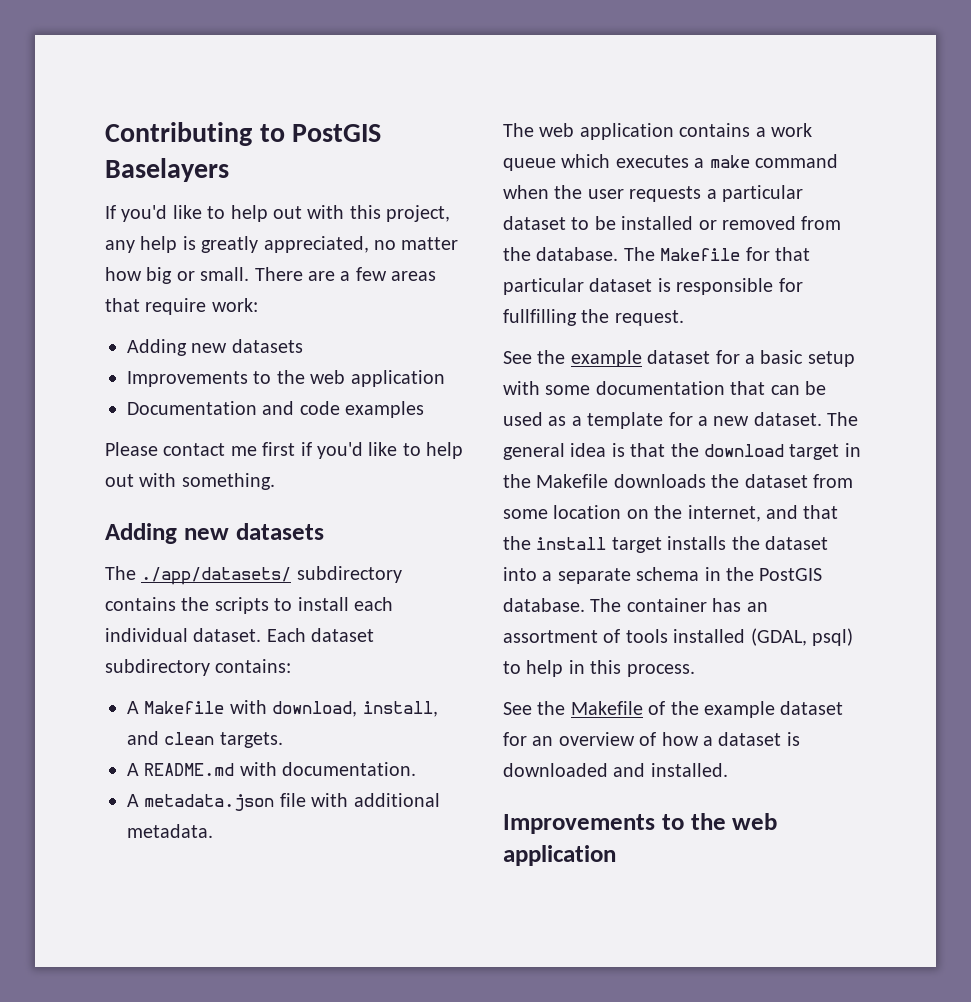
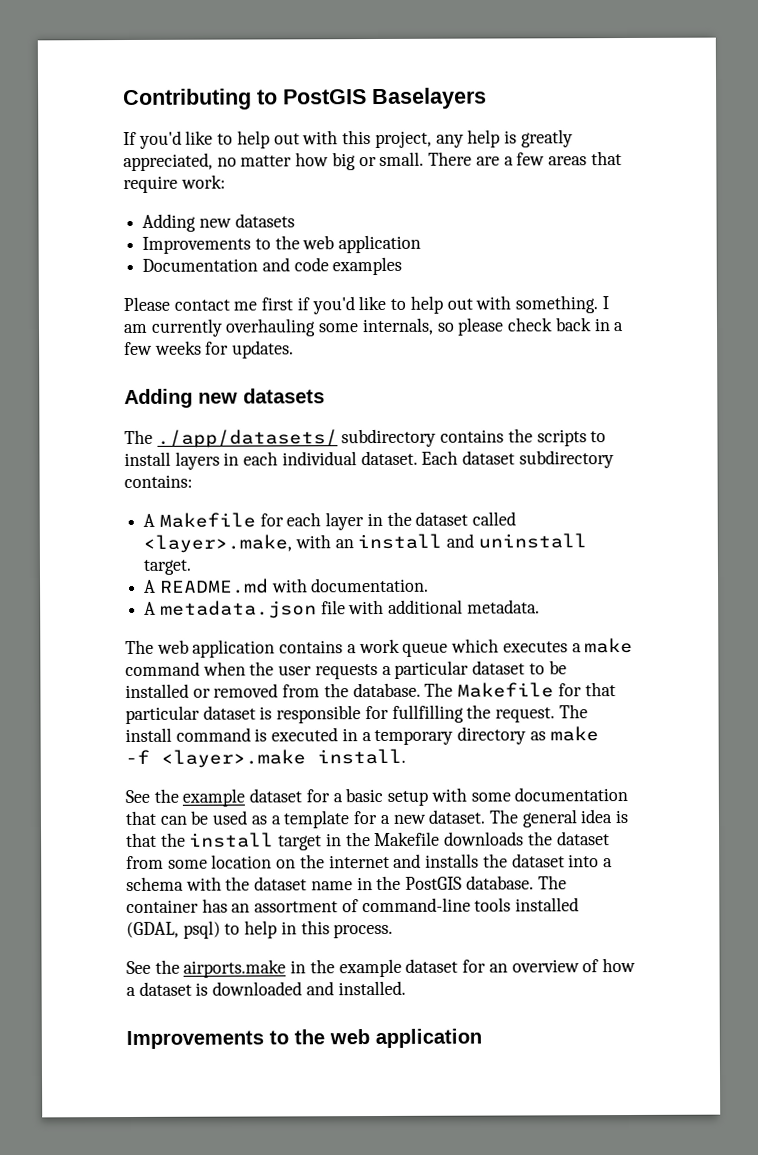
(275, 481) none -> [601,296,609,310] [123,317,625,337] [124,340,295,359] I am currently overhauling some internals, so please check back in a few weeks for updates.
(349, 604) none -> [174,451,240,470] layers in
[229,700,438,717] [127,731,283,748] with download, install, and clean targets. -> [259,511,517,531] [143,533,587,553] [143,559,192,575] for each layer in the dataset called <layer>.make, with an install and uninstall target.
(684, 318) none -> [558,704,588,719] [125,726,599,746] [125,748,406,768] The install command is executed in a temporary directory as make -f <layer>.make install.
[704,444,784,457] download -> [189,832,275,848] install
[687,505,839,522] [503,536,662,553] internet, and that the install target -> [328,853,422,869] internet and
[557,567,700,584] separate schema -> [126,876,353,892] schema with the dataset name
(621, 636) none -> [361,897,471,913] command-line
[570,701,666,715] Makefile of -> [183,959,307,978] airports.make in

